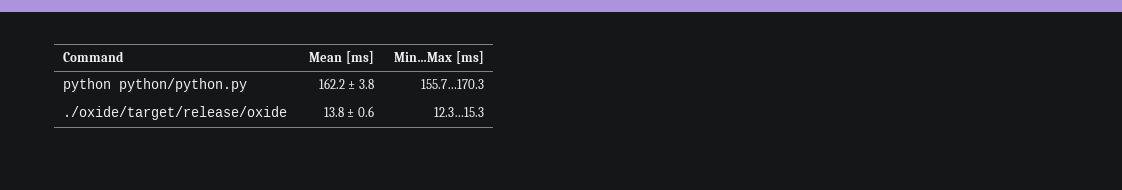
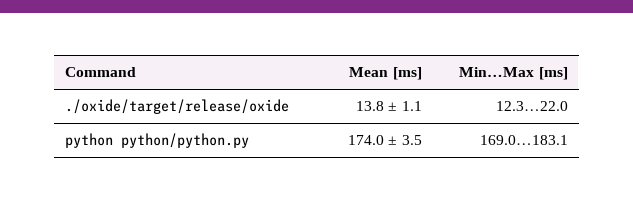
[63,78,248,92] [318,78,374,89] [420,79,484,89] [63,106,288,120] [323,106,374,117] [433,107,484,117] python python/python.py | 162.2 ± 3.8 | 155.7…170.3 // ./oxide/target/release/oxide | 13.8 ± 0.6 | 12.3…15.3 -> [65,99,290,114] [356,101,422,111] [495,101,568,111] [65,133,250,148] [348,135,422,145] [479,135,568,145] ./oxide/target/release/oxide | 13.8 ± 1.1 | 12.3…22.0 // python python/python.py | 174.0 ± 3.5 | 169.0…183.1

